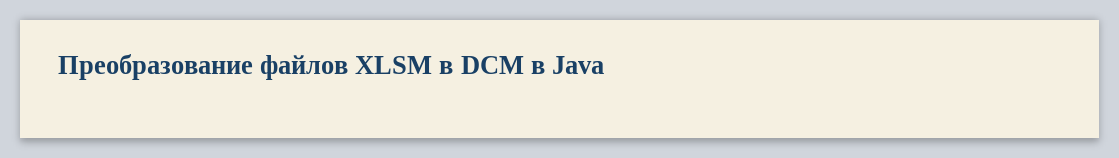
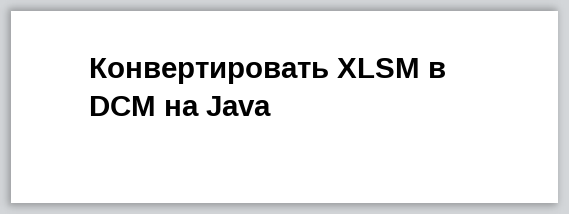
[58,54,349,80] Преобразование файлов -> [89,58,329,84] Конвертировать
[530,61,545,74] в -> [164,100,199,116] на

